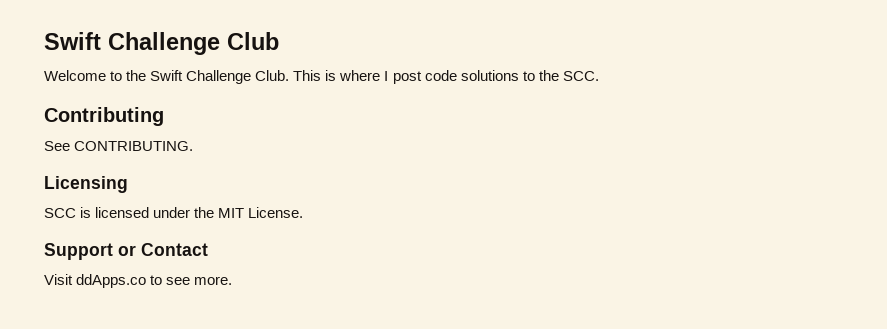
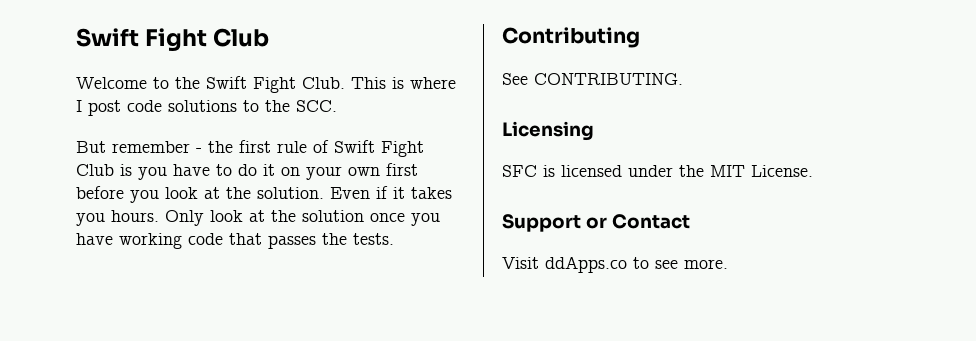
[44,32,220,55] Swift Challenge -> [76,28,208,52] Swift Fight
[186,70,252,84] Challenge -> [253,77,296,93] Fight
(599, 76) none -> [76,140,424,157] [76,163,418,180] [76,186,452,203] [76,210,440,226] [76,233,394,249] // But remember - the first rule of Swift Fight Club is you have to do it on your own first before you look at the solution. Even if it takes you hours. Only look at the solution once you have working code that passes the tests.
[44,208,76,218] SCC -> [502,165,537,177] SFC

